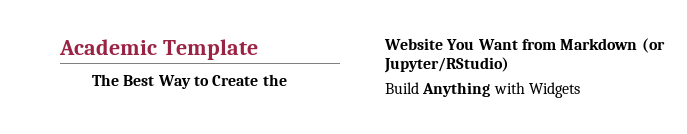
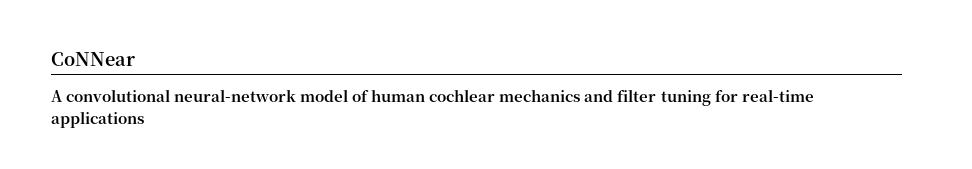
[59,39,258,60] [92,74,287,89] [384,38,665,53] [384,57,509,73] [385,82,580,98] Academic Template // The Best Way to Create the Website You Want from Markdown (or Jupyter/RStudio) // Build Anything with Widgets -> [51,52,135,66] [51,89,814,106] [51,111,144,128] CoNNear // A convolutional neural-network model of human cochlear mechanics and filter tuning for real-time applications

